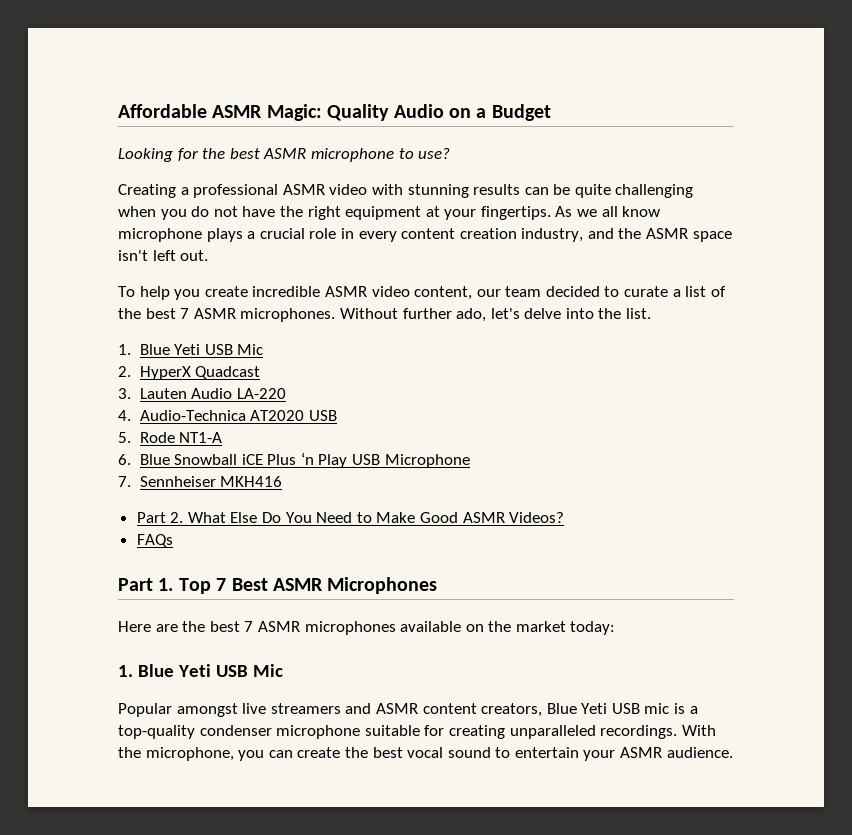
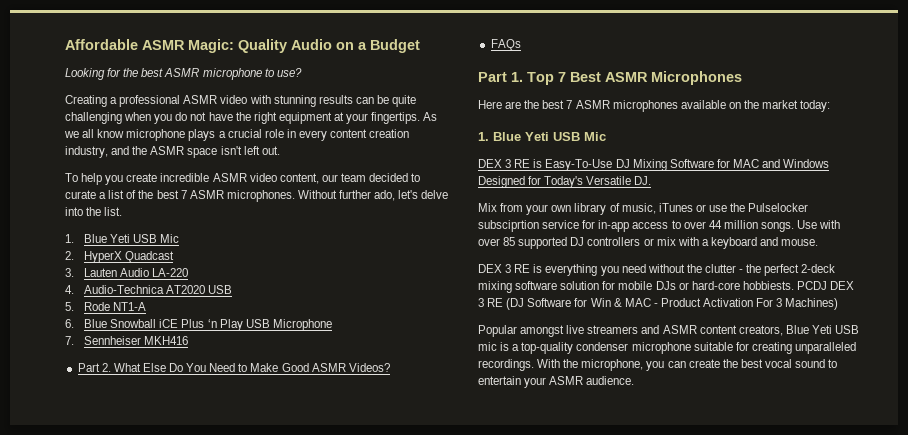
(283, 670) none -> [478,159,830,171] [478,176,652,188] [478,203,809,215] [478,220,841,232] [478,237,819,249] [478,264,836,276] [478,281,855,293] [478,298,839,310] // DEX 3 RE is Easy-To-Use DJ Mixing Software for MAC and Windows Designed for Today's Versatile DJ. // Mix from your own library of music, iTunes or use the Pulselocker subsciprtion service for in-app access to over 44 million songs. Use with over 85 supported DJ controllers or mix with a keyboard and mouse. // DEX 3 RE is everything you need without the clutter - the perfect 2-deck mixing software solution for mobile DJs or hard-core hobbiests. PCDJ DEX 3 RE (DJ Software for Win & MAC - Product Activation For 3 Machines)

